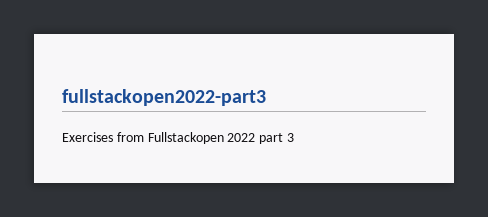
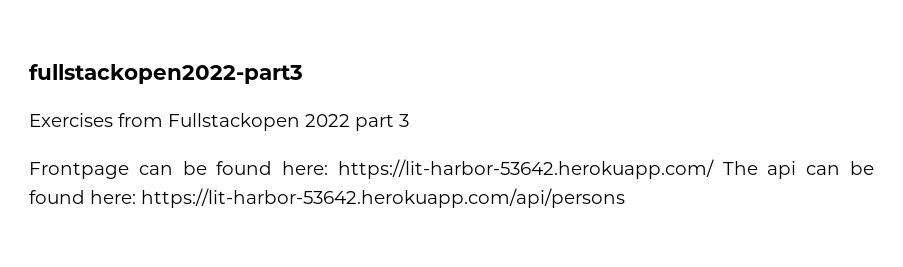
(294, 137) none -> [29,159,875,179] [29,188,625,208] // Frontpage can be found here: https://lit-harbor-53642.herokuapp.com/ The api can be found here: https://lit-harbor-53642.herokuapp.com/api/persons

